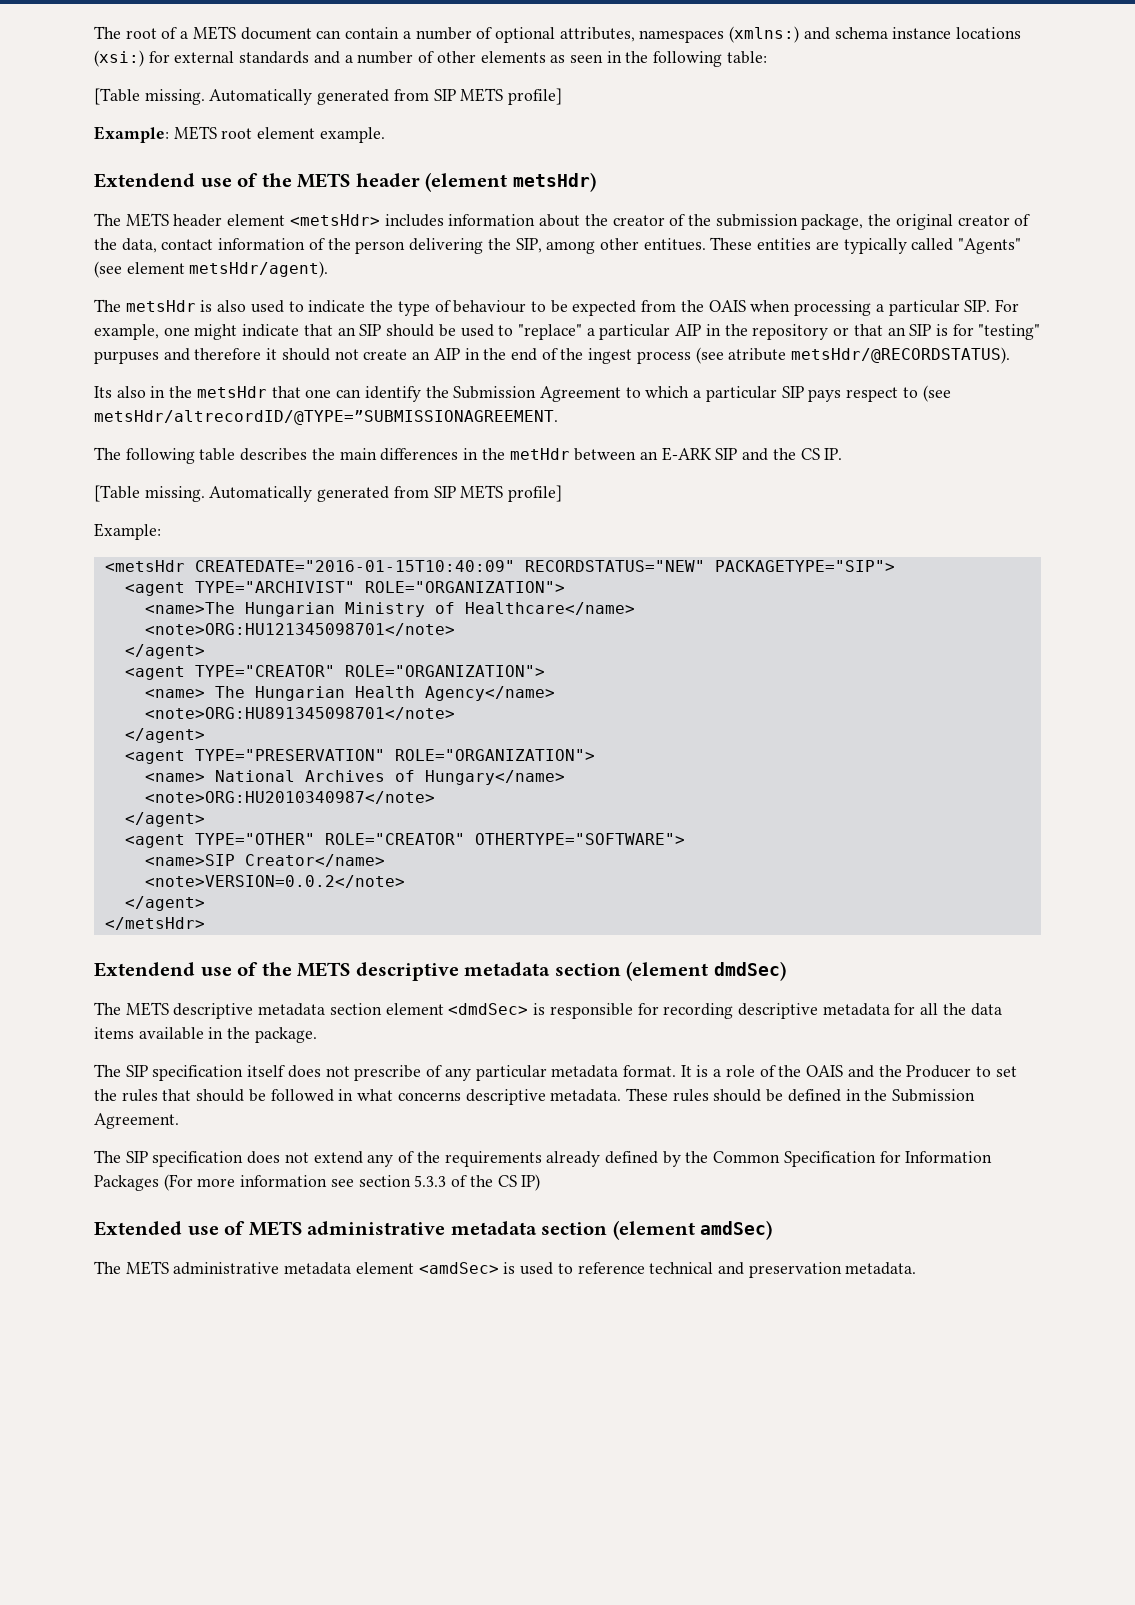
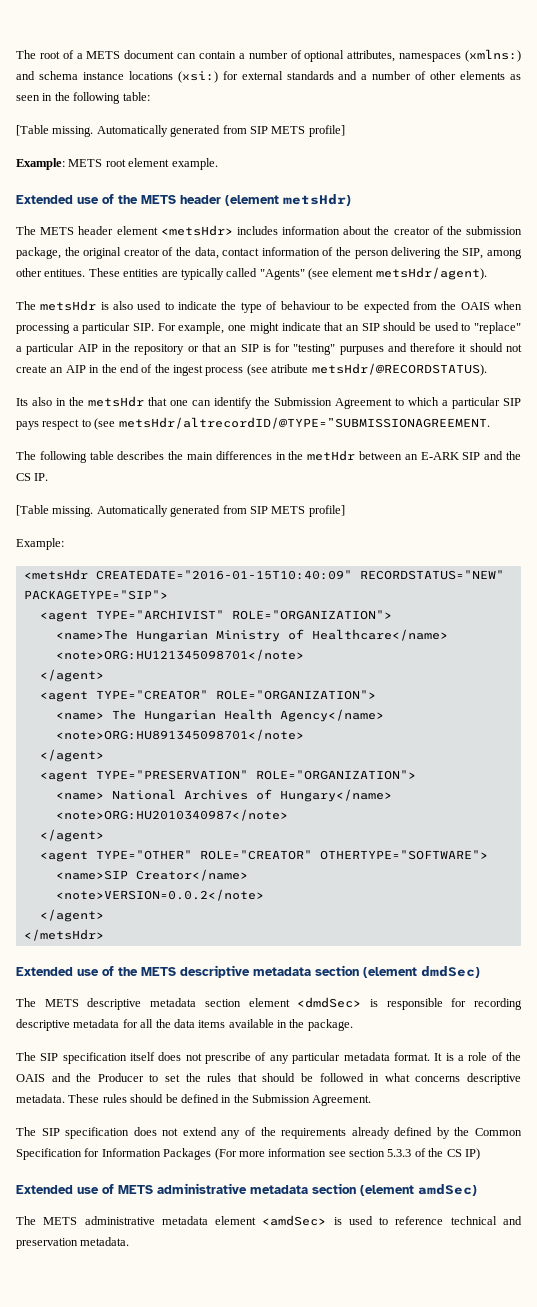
[94,173,195,188] Extendend -> [16,195,73,204] Extended
[94,962,195,977] Extendend -> [16,967,73,976] Extended

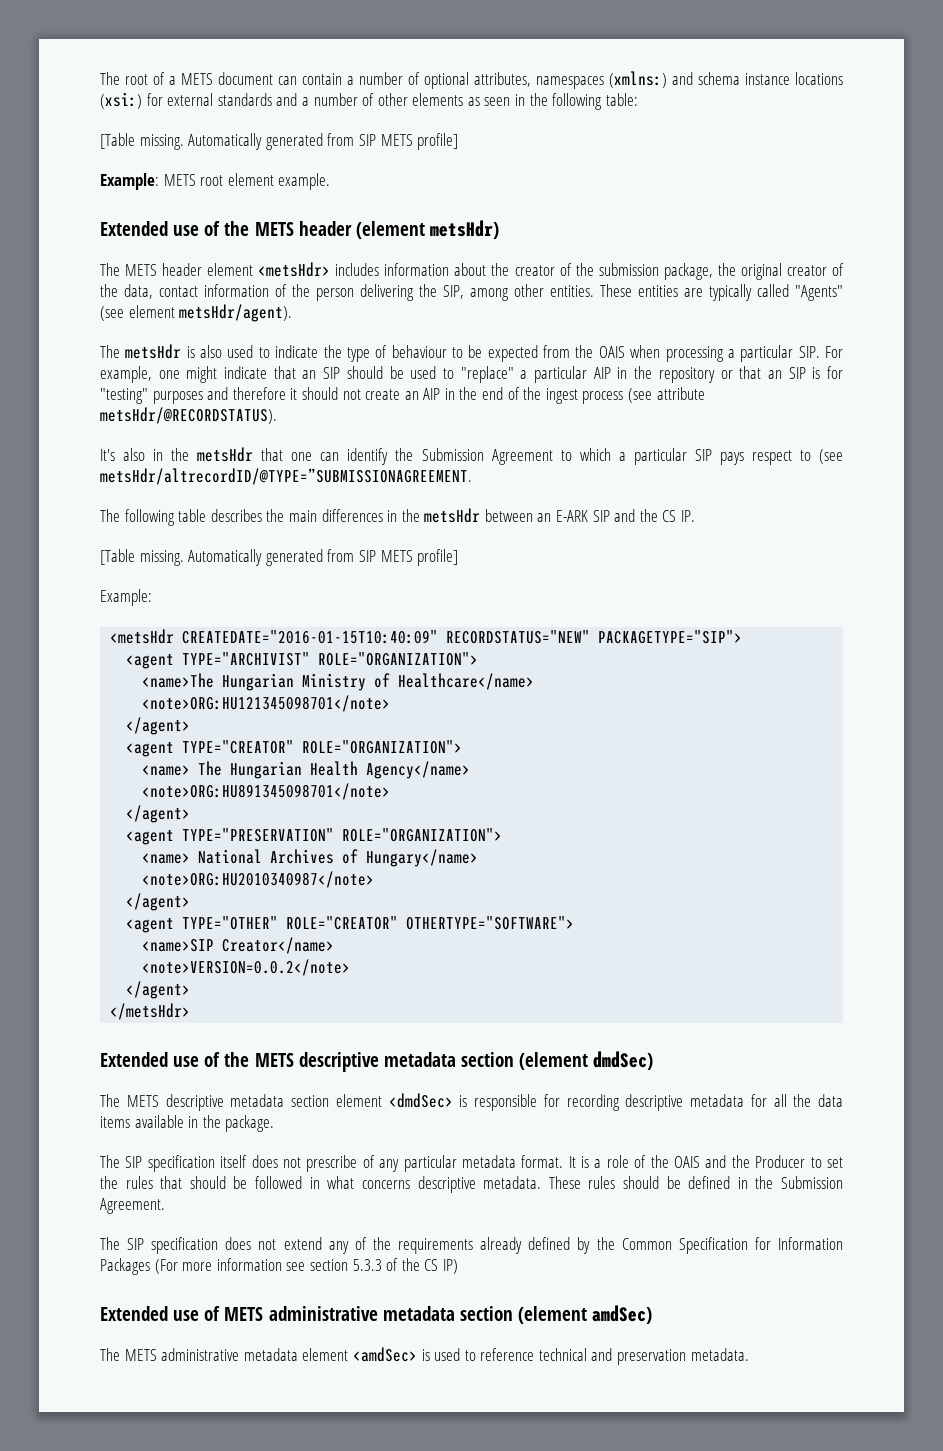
[44,269,86,277] entitues. -> [550,285,595,297] entities.
[339,346,384,355] purpuses -> [152,391,203,404] purposes
[271,364,309,373] atribute -> [656,387,705,400] attribute
[16,398,28,406] Its -> [100,449,115,461] It's
[307,450,356,461] metHdr -> [424,508,481,523] metsHdr

